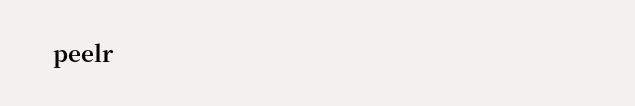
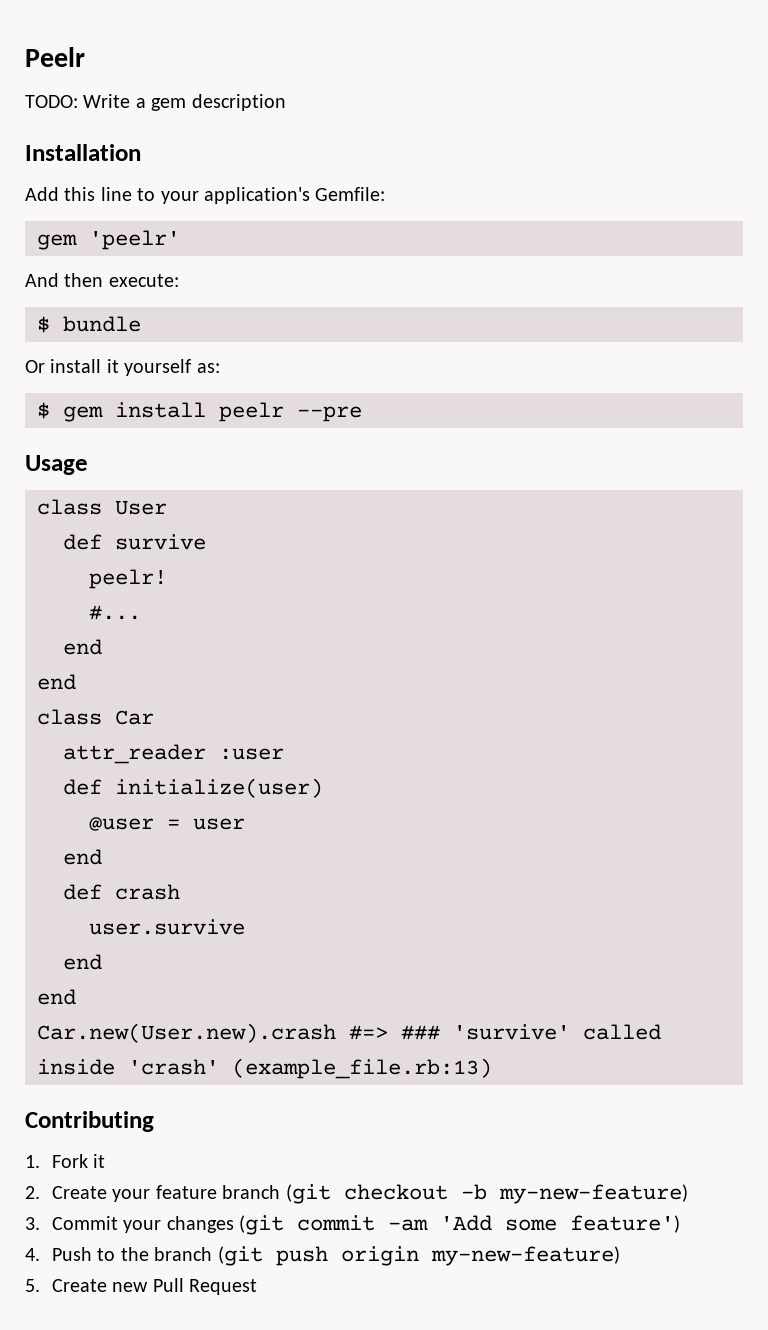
[53,43,114,68] peelr -> [25,47,85,67] [25,94,286,111] [25,144,141,161] [25,187,386,204] [37,230,180,250] [25,273,179,287] [37,316,141,333] [25,359,220,376] [37,402,362,422] [25,455,88,475] [37,499,167,515] [63,534,206,550] [89,569,167,589] [89,605,141,620] [63,639,102,655] [37,674,76,690] [37,709,154,725] [63,744,284,764] [63,778,323,798] [89,817,245,831] [63,849,102,865] [63,884,180,900] [89,919,245,935] [63,954,102,970] [37,989,76,1005] [37,1023,661,1043] [37,1058,492,1079] [25,1111,154,1132] [25,1154,106,1168] [25,1184,688,1204] [25,1215,681,1235] [25,1246,620,1266] [25,1278,258,1295] Peelr // TODO: Write a gem description // Installation // Add this line to your application's Gemfile: // gem 'peelr' // And then execute: // $ bundle // Or install it yourself as: // $ gem install peelr --pre // Usage // class User // def survive // peelr! // #... // end // end // class Car // attr_reader :user // def initialize(user) // @user = user // end // def crash // user.survive // end // end // Car.new(User.new).crash #=> ### 'survive' called inside 'crash' (example_file.rb:13) // Contributing // 1. Fork it // 2. Create your feature branch (git checkout -b my-new-feature) // 3. Commit your changes (git commit -am 'Add some feature') // 4. Push to the branch (git push origin my-new-feature) // 5. Create new Pull Request

